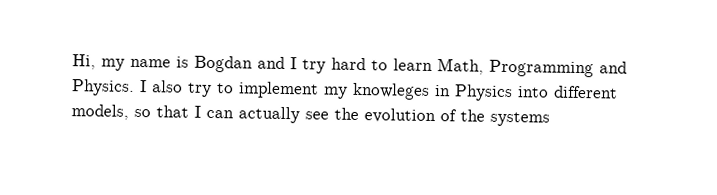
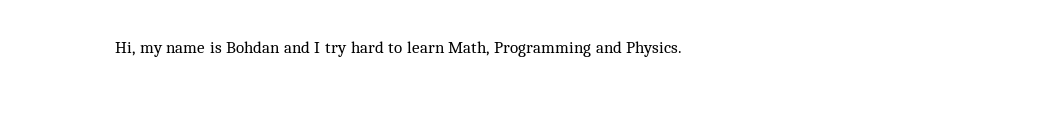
[194,55,253,73] Bogdan -> [226,41,281,53] Bohdan
[140,80,618,102] [71,104,550,127] I also try to implement my knowleges in Physics into different models, so that I can actually see the evolution of the systems -> (683, 49) none

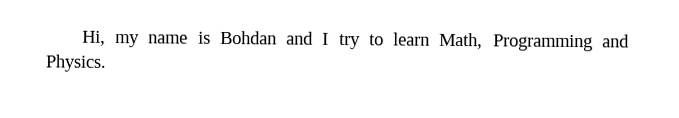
[350,41,384,53] hard -> (361, 41) none

